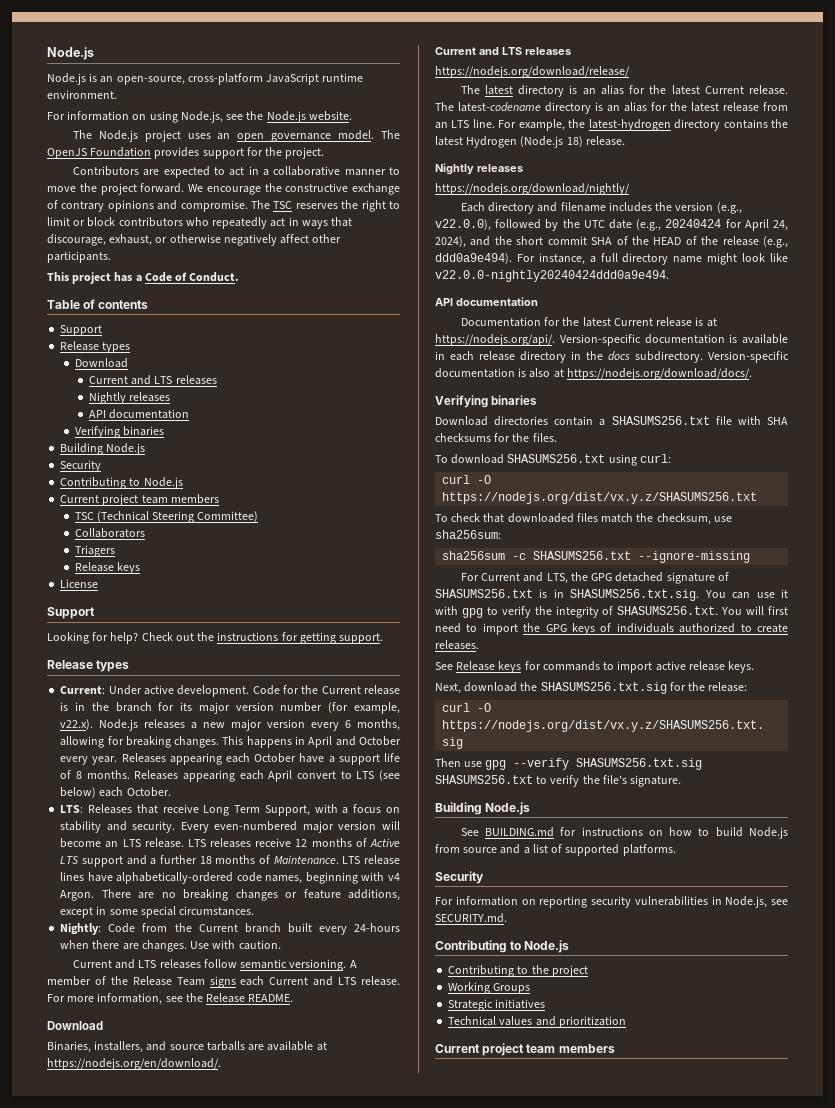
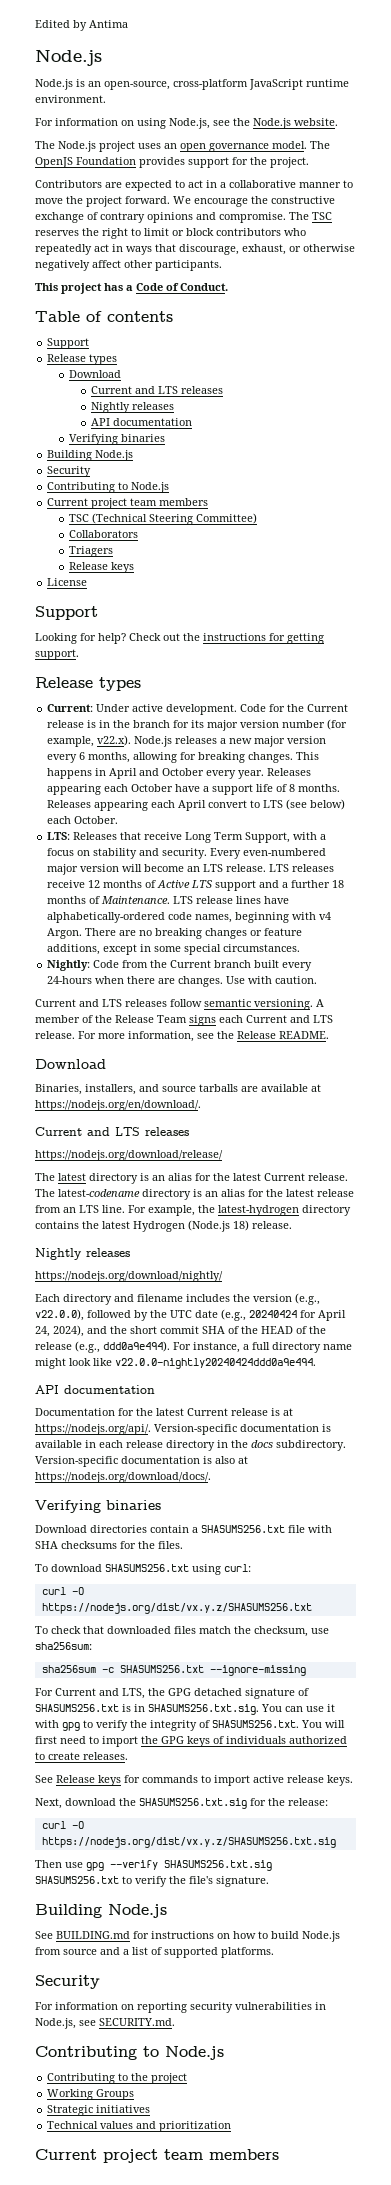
(47, 53) none -> [35,20,128,31] Edited by Antima //

